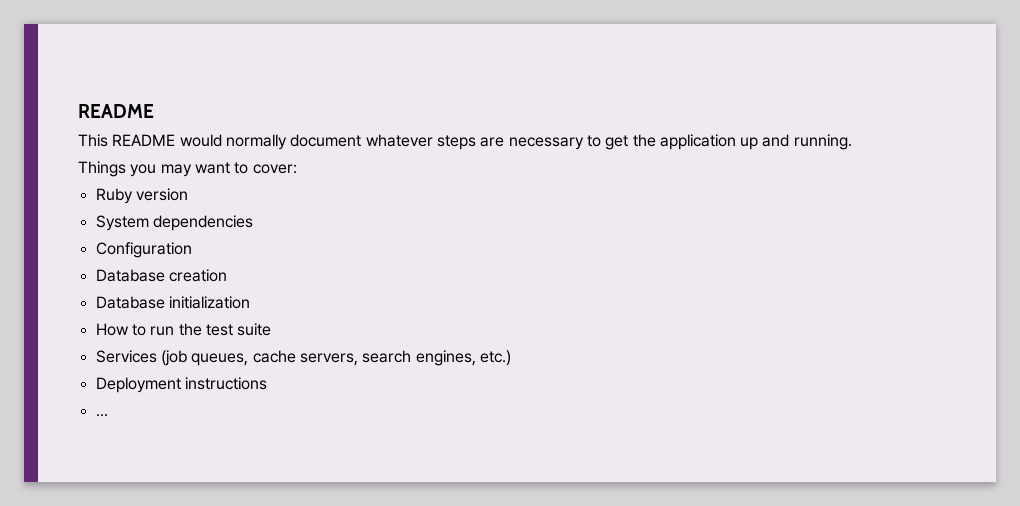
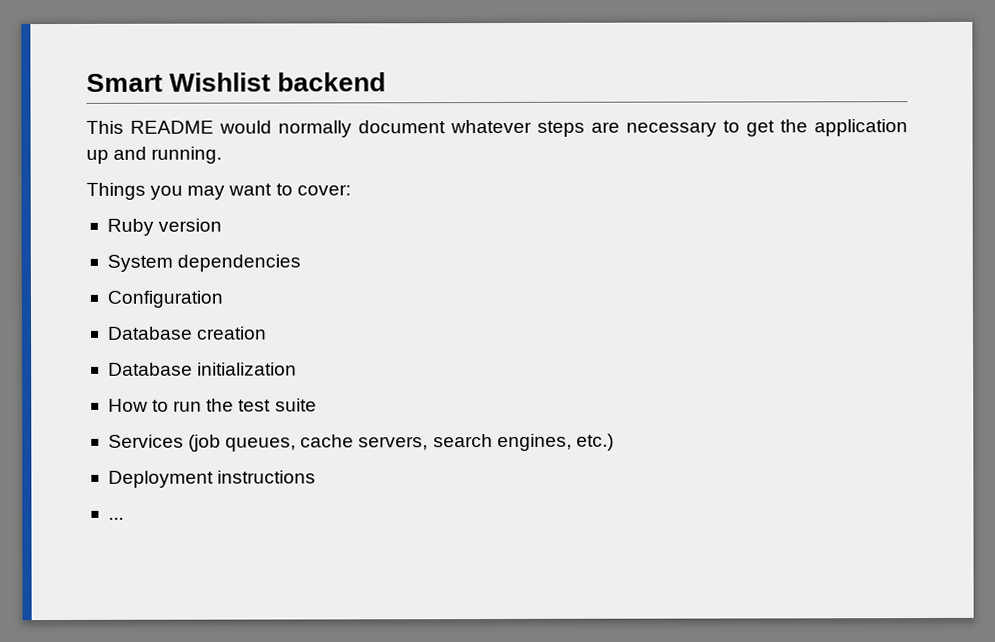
[78,104,154,118] README -> [86,72,387,92] Smart Wishlist backend

